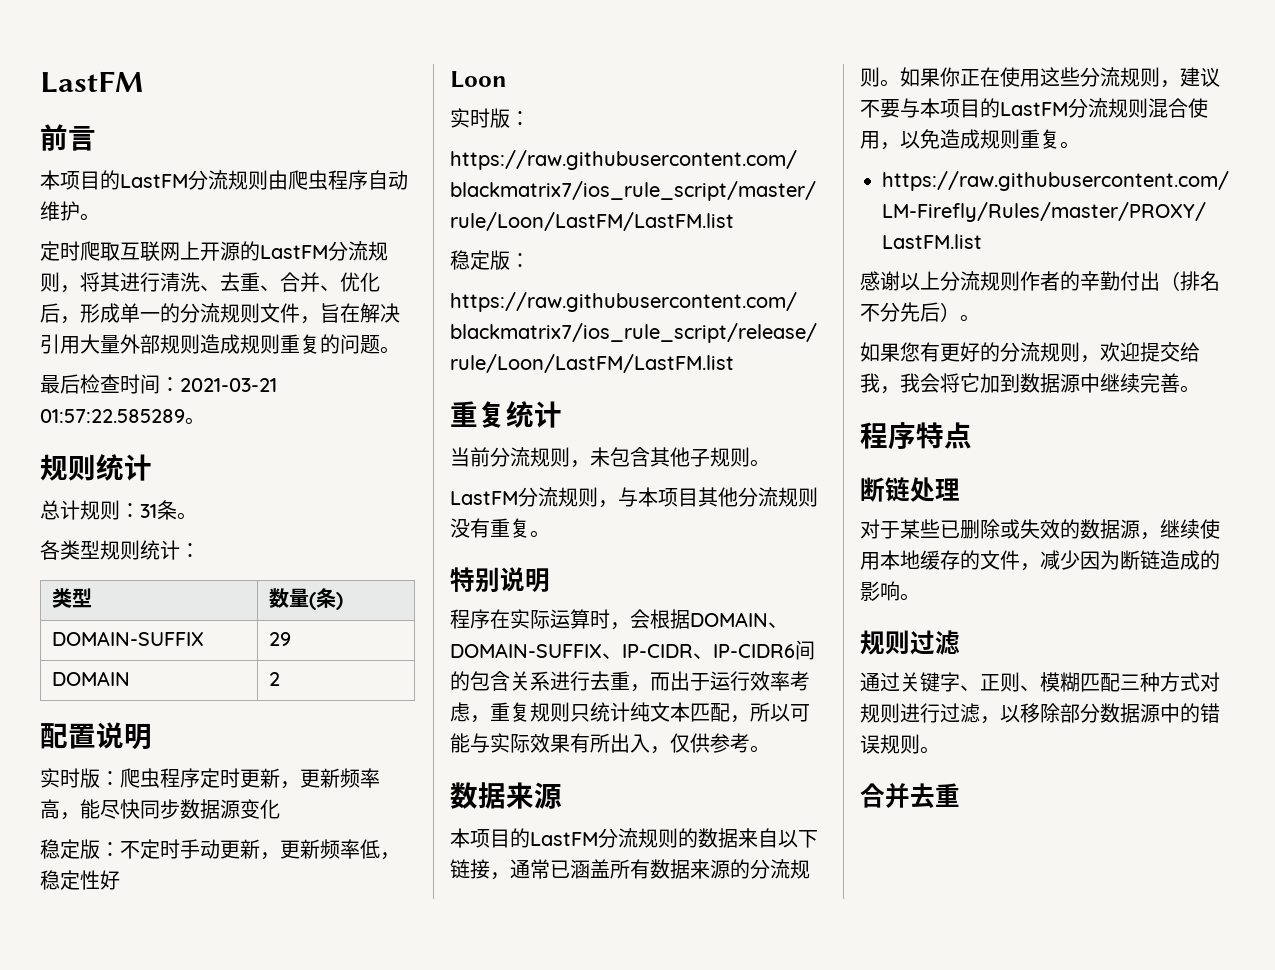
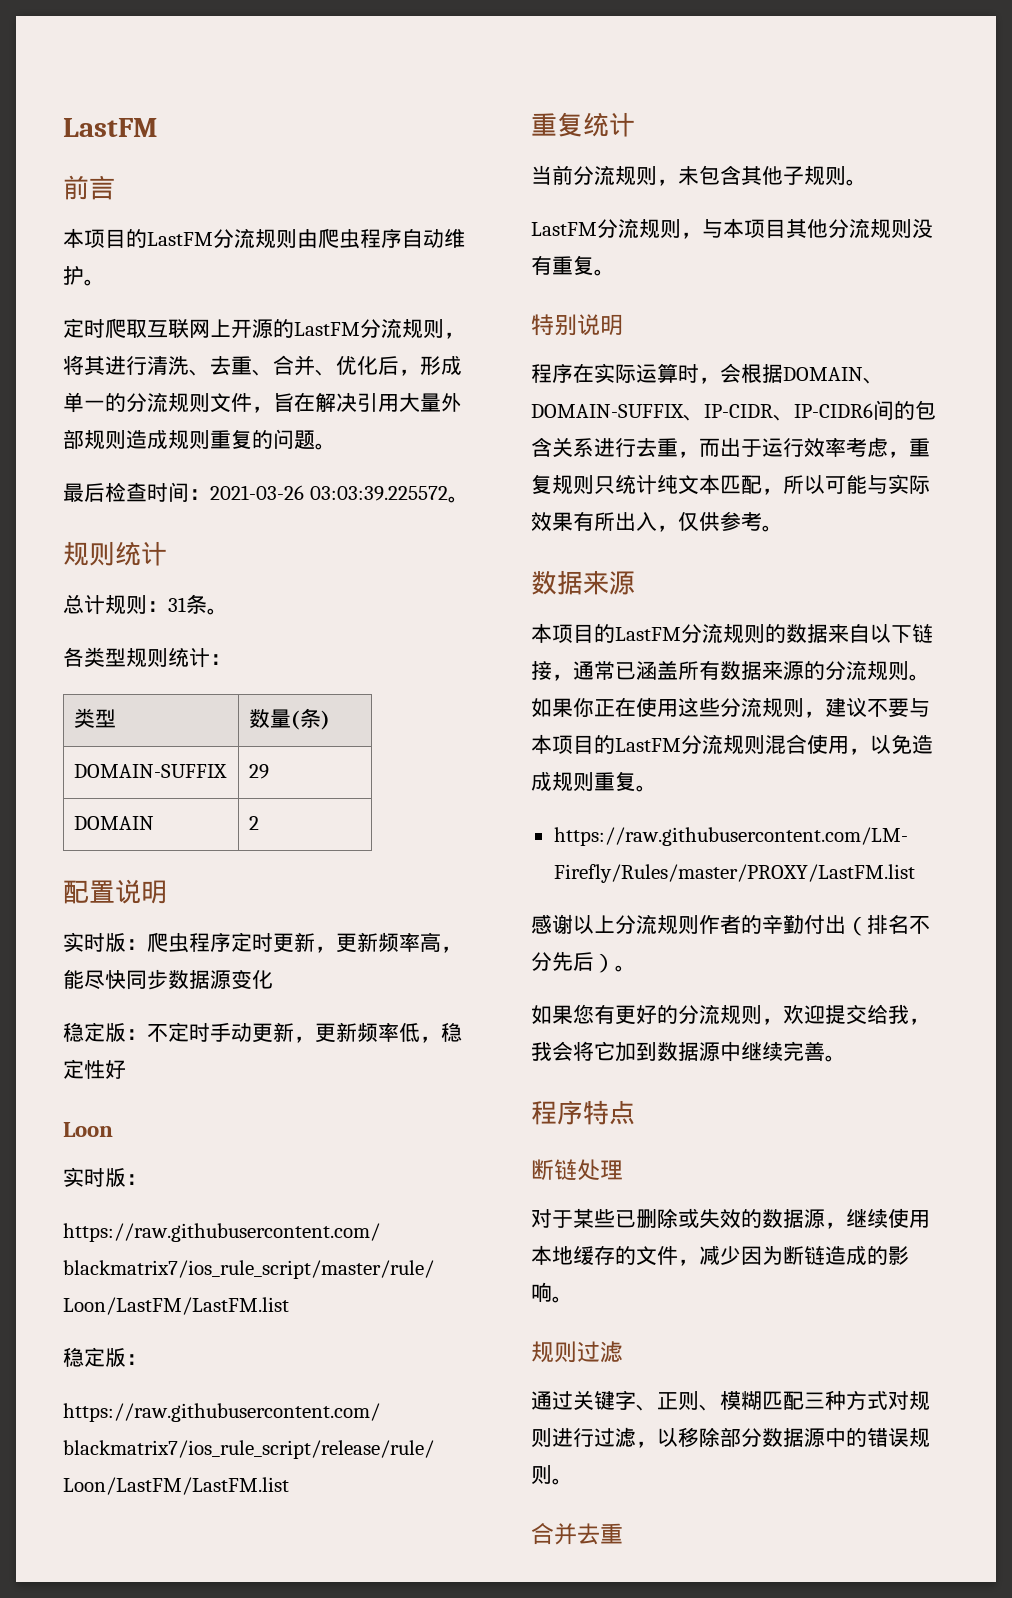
[180,378,277,392] [40,409,185,423] 2021-03-21 01:57:22.585289 -> [210,485,448,501] 2021-03-26 03:03:39.225572

